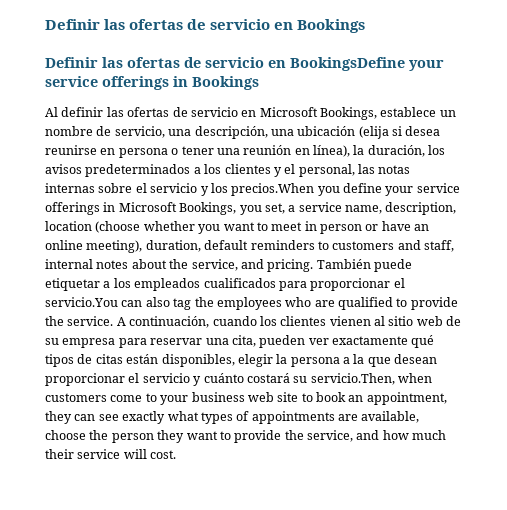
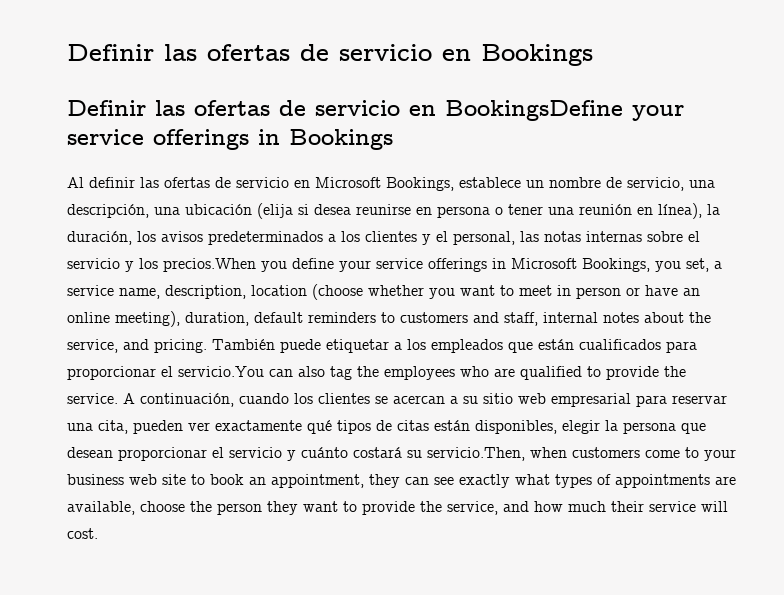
(201, 284) none -> [508,339,574,353] que están
[329,316,462,326] [45,338,116,348] vienen al sitio web de su empresa -> [375,393,631,407] se acercan a su sitio web empresarial
[343,354,365,364] a la -> (676, 428) none

